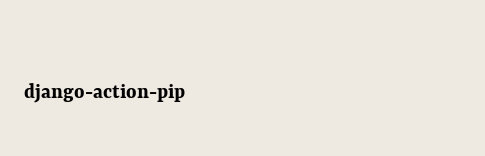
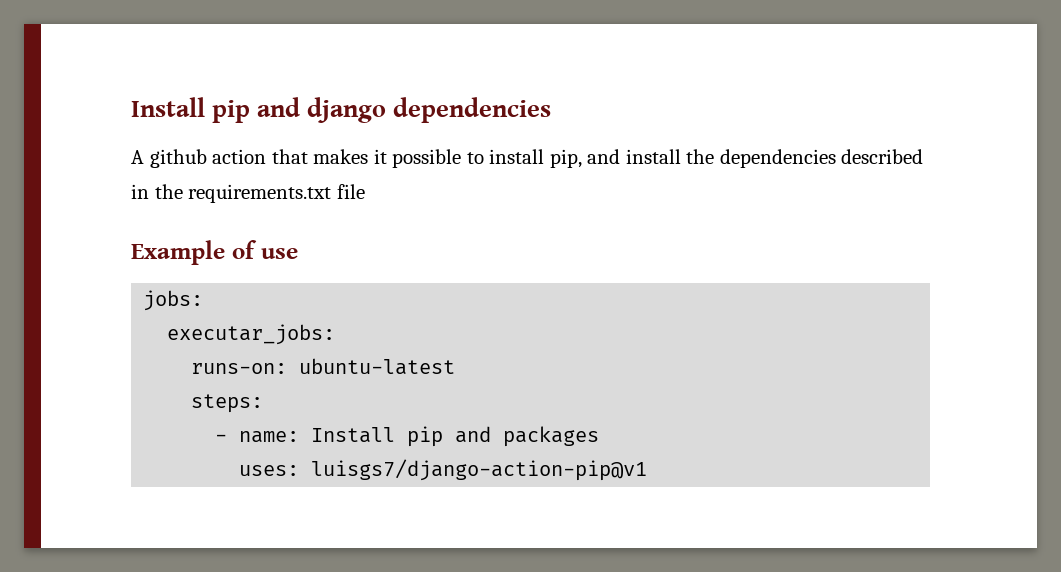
[24,83,185,103] django-action-pip -> [131,97,552,123] [131,149,924,168] [131,184,365,203] [131,240,298,265] [143,290,204,311] [167,324,336,345] [191,358,456,375] [191,394,264,413] [215,426,600,447] [239,459,648,481] Install pip and django dependencies // A github action that makes it possible to install pip, and install the dependencies described in the requirements.txt file // Example of use // jobs: // executar_jobs: // runs-on: ubuntu-latest // steps: // - name: Install pip and packages // uses: luisgs7/django-action-pip@v1

